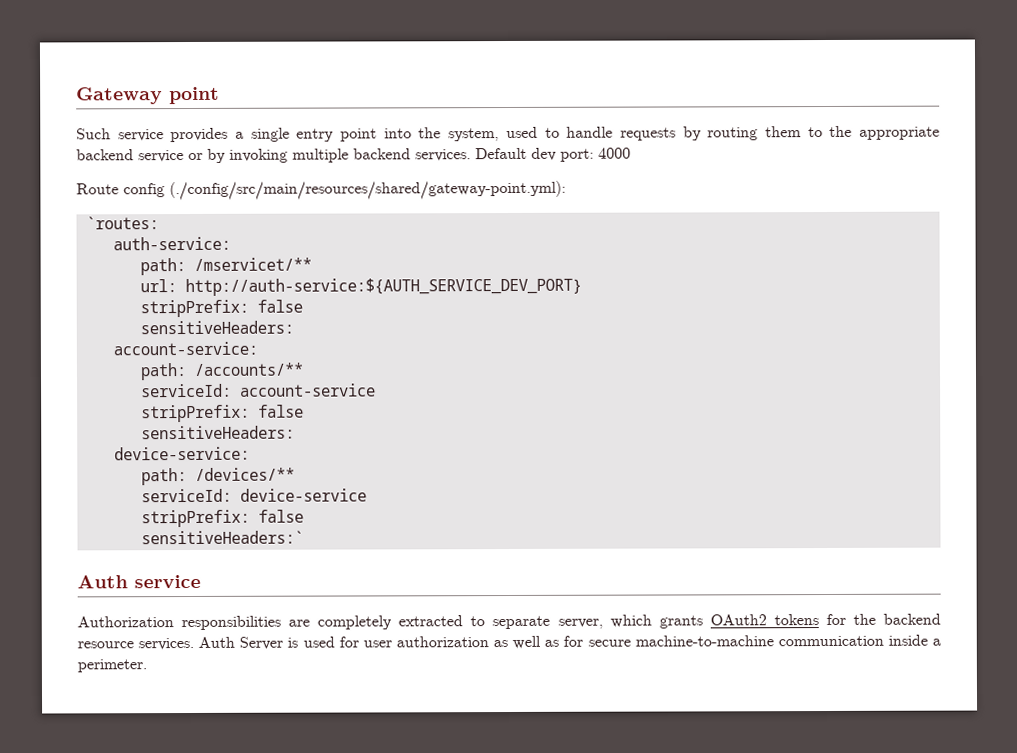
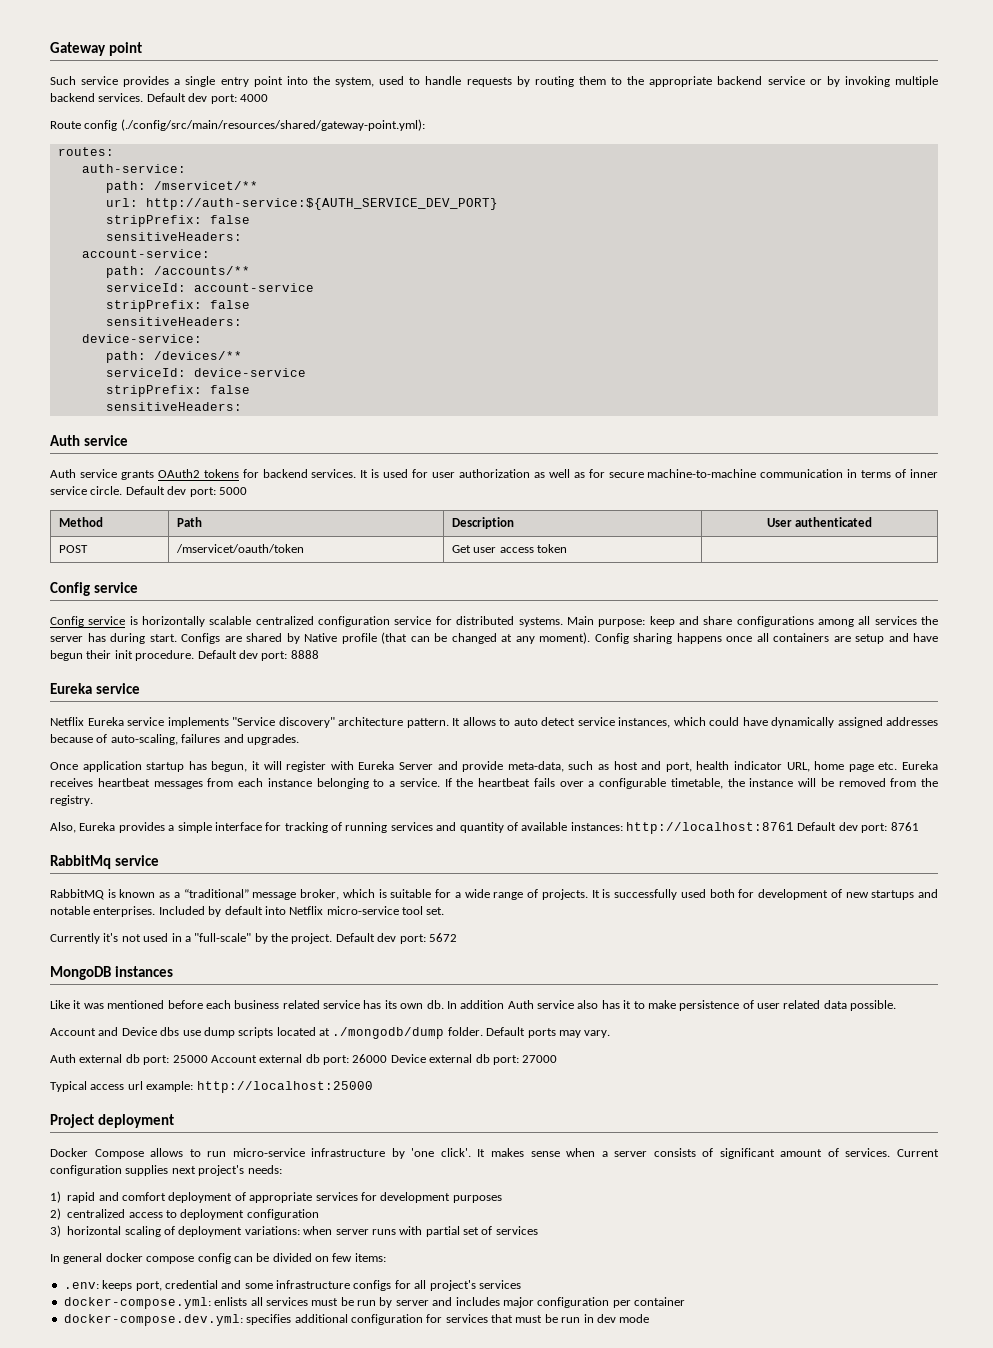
[85,216,159,230] `routes: -> [57,147,114,156] routes:
[140,530,304,545] sensitiveHeaders:` -> [105,402,242,411] sensitiveHeaders:
[77,613,941,631] [77,636,284,651] Authorization responsibilities are completely extracted to separate server, which grants OAuth2 tokens for the backend resource services. Auth Server -> [50,469,369,480] Auth service grants OAuth2 tokens for backend services. It
[887,634,942,646] [77,659,147,673] inside a perimeter. -> [847,469,938,478] [50,486,247,497] [59,517,104,527] [177,517,203,527] [452,517,515,529] [766,517,873,527] [59,545,89,553] [176,544,305,553] [452,544,568,553] [50,582,138,596] [50,616,939,627] [50,632,938,644] [50,650,319,661] [50,683,140,694] [50,717,938,728] [50,734,299,745] [50,761,939,772] [50,778,938,789] [50,795,93,806] [50,822,919,834] [50,855,159,869] [50,889,939,900] [50,906,445,917] [50,933,457,944] [50,966,173,980] [50,1000,897,1011] [50,1027,611,1039] [50,1054,558,1065] [50,1081,373,1093] [50,1114,174,1128] [50,1148,939,1159] [50,1165,282,1176] [50,1191,502,1203] [50,1208,319,1220] [50,1225,538,1237] [50,1253,386,1264] [63,1280,521,1291] [63,1297,685,1309] [63,1314,650,1326] in terms of inner service circle. Default dev port: 5000 // Method | Path | Description | User authenticated // POST | /mservicet/oauth/token | Get user access token | // Config service // Config service is horizontally scalable centralized configuration service for distributed systems. Main purpose: keep and share configurations among all services the server has during start. Configs are shared by Native profile (that can be changed at any moment). Config sharing happens once all containers are setup and have begun their init procedure. Default dev port: 8888 // Eureka service // Netflix Eureka service implements "Service discovery" architecture pattern. It allows to auto detect service instances, which could have dynamically assigned addresses because of auto-scaling, failures and upgrades. // Once application startup has begun, it will register with Eureka Server and provide meta-data, such as host and port, health indicator URL, home page etc. Eureka receives heartbeat messages from each instance belonging to a service. If the heartbeat fails over a configurable timetable, the instance will be removed from the registry. // Also, Eureka provides a simple interface for tracking of running services and quantity of available instances: http://localhost:8761 Default dev port: 8761 // RabbitMq service // RabbitMQ is known as a “traditional” message broker, which is suitable for a wide range of projects. It is successfully used both for development of new startups and notable enterprises. Included by default into Netflix micro-service tool set. // Currently it's not used in a "full-scale" by the project. Default dev port: 5672 // MongoDB instances // Like it was mentioned before each business related service has its own db. In addition Auth service also has it to make persistence of user related data possible. // Account and Device dbs use dump scripts located at ./mongodb/dump folder. Default ports may vary. // Auth external db port: 25000 Account external db port: 26000 Device external db port: 27000 // Typical access url example: http://localhost:25000 // Project deployment // Docker Compose allows to run micro-service infrastructure by 'one click'. It makes sense when a server consists of significant amount of services. Current configuration supplies next project's needs: // 1) rapid and comfort deployment of appropriate services for development purposes // 2) centralized access to deployment configuration // 3) horizontal scaling of deployment variations: when server runs with partial set of services // In general docker compose config can be divided on few items: // .env: keeps port, credential and some infrastructure configs for all project's services // docker-compose.yml: enlists all services must be run by server and includes major configuration per container // docker-compose.dev.yml: specifies additional configuration for services that must be run in dev mode

